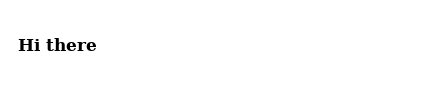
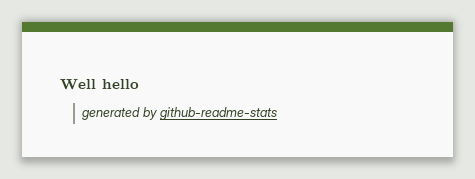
[18,38,97,51] Hi there -> [60,79,139,90] [82,107,278,120] Well hello // generated by github-readme-stats

